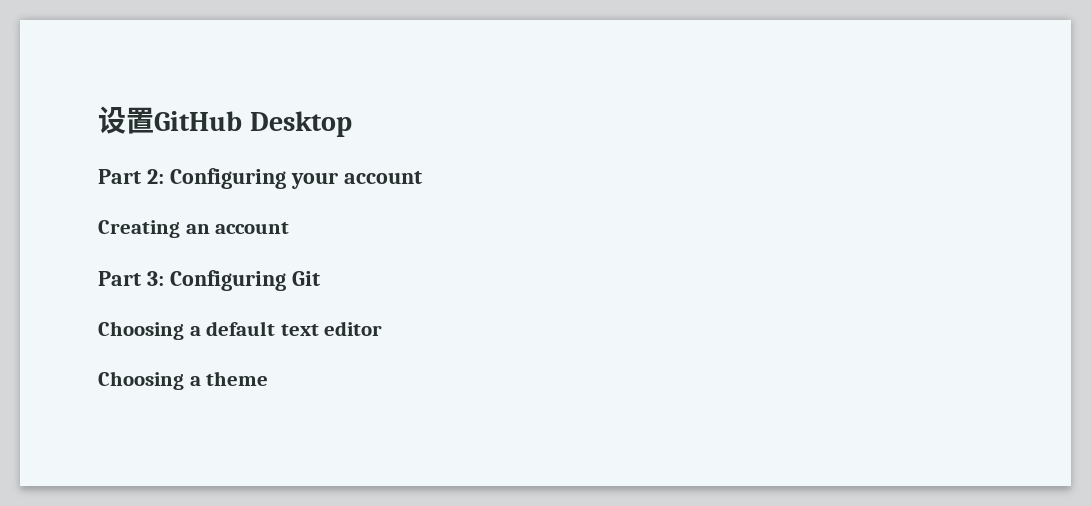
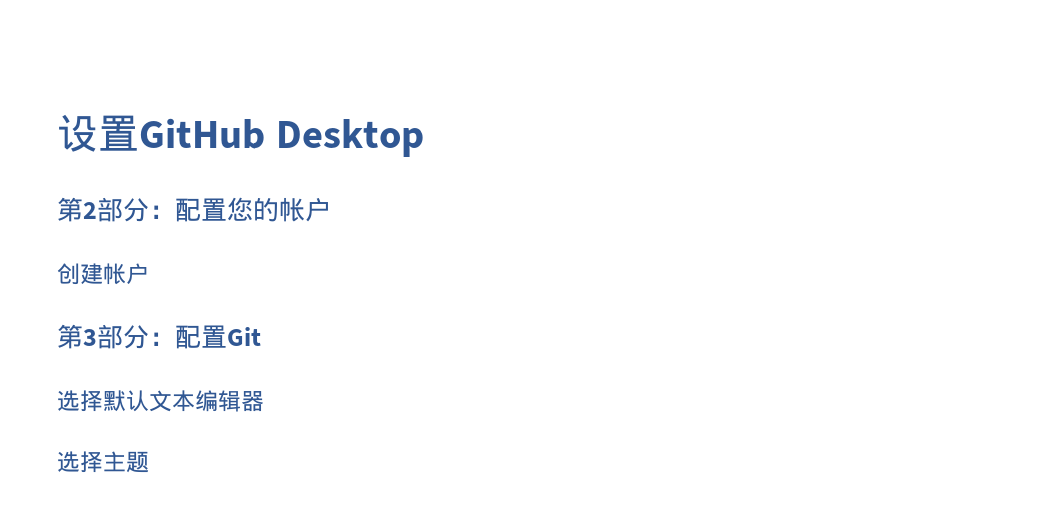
[98,168,422,189] [98,220,290,238] [98,270,320,291] [98,321,383,340] [98,371,269,390] Part 2: Configuring your account // Creating an account // Part 3: Configuring Git // Choosing a default text editor // Choosing a theme -> [57,197,331,222] [57,263,149,285] [57,324,261,349] [57,390,264,412] [57,451,149,473] 第2部分：配置您的帐户 // 创建帐户 // 第3部分：配置Git // 选择默认文本编辑器 // 选择主题

